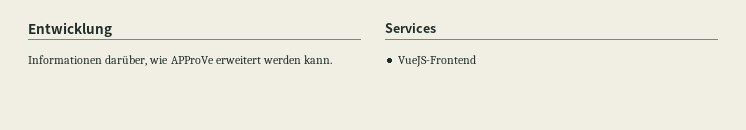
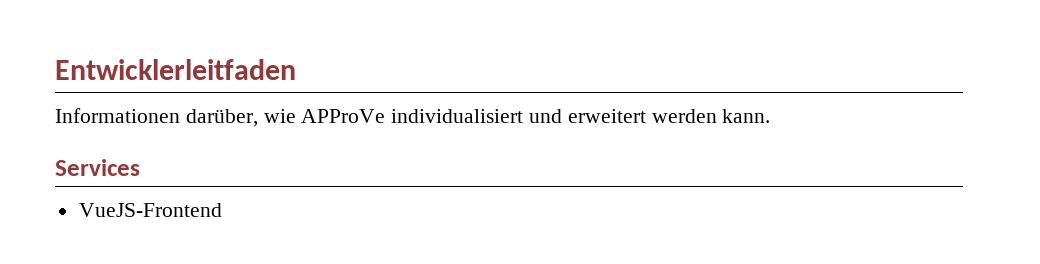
[28,22,112,37] Entwicklung -> [55,59,296,80] Entwicklerleitfaden
(214, 60) none -> [391,109,563,123] individualisiert und

